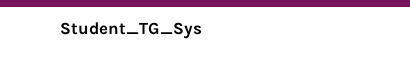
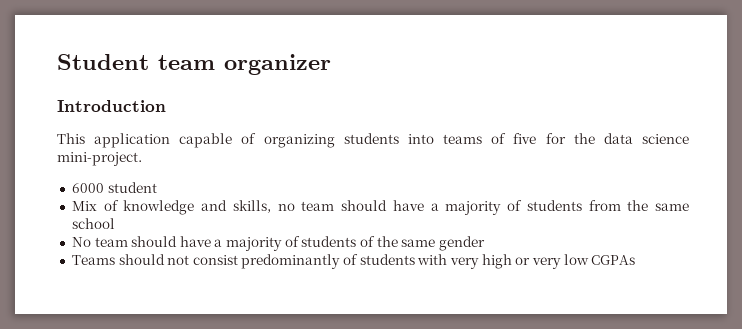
[60,22,202,39] Student_TG_Sys -> [57,54,331,75] [57,100,166,112] [57,133,689,148] [57,152,142,166] [71,182,157,193] [71,200,689,215] [71,218,115,229] [71,236,485,251] [71,254,636,269] Student team organizer // Introduction // This application capable of organizing students into teams of five for the data science mini-project. // 6000 student // Mix of knowledge and skills, no team should have a majority of students from the same school // No team should have a majority of students of the same gender // Teams should not consist predominantly of students with very high or very low CGPAs

